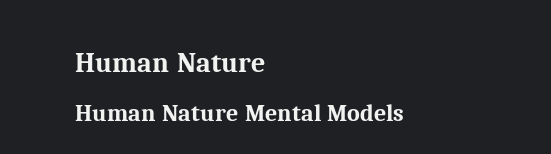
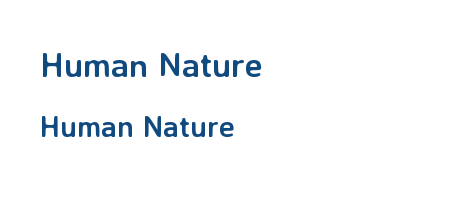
[244,104,405,121] Mental Models -> (235, 126) none

